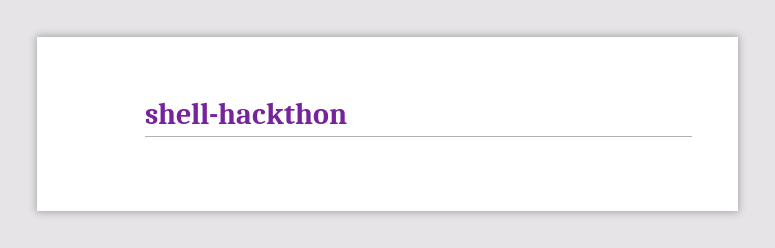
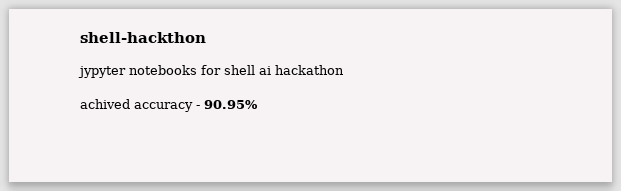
(347, 113) none -> [78,65,344,78] [80,99,258,112] // jypyter notebooks for shell ai hackathon // achived accuracy - 90.95%

